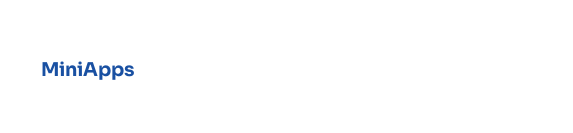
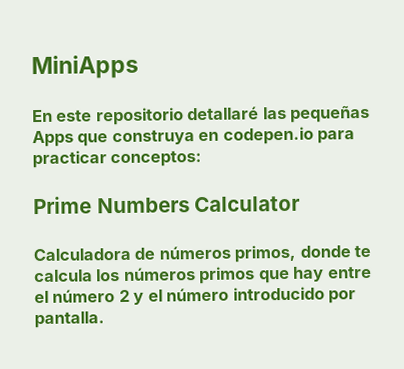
(135, 70) none -> [32,104,371,126] [32,126,356,148] [32,149,203,169] [33,195,301,215] [33,244,372,263] [34,265,372,285] [34,286,357,305] [34,311,105,329] // En este repositorio detallaré las pequeñas Apps que construya en codepen.io para practicar conceptos: // Prime Numbers Calculator // Calculadora de números primos, donde te calcula los números primos que hay entre el número 2 y el número introducido por pantalla.

